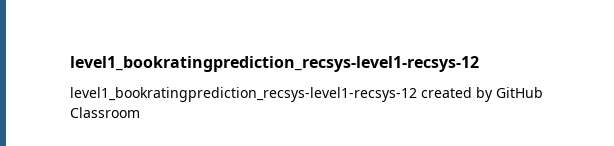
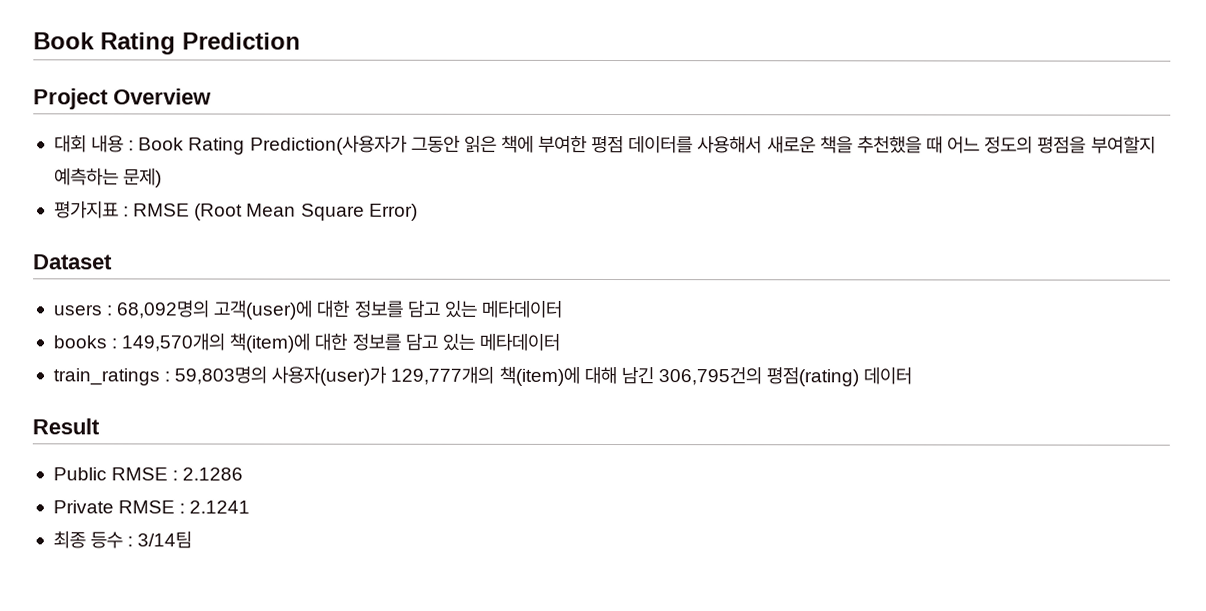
[70,56,479,72] [70,87,543,102] [70,107,140,118] level1_bookratingprediction_recsys-level1-recsys-12 // level1_bookratingprediction_recsys-level1-recsys-12 created by GitHub Classroom -> [33,32,301,55] [33,88,212,110] [53,135,1156,155] [53,167,163,188] [53,201,418,221] [33,254,113,270] [52,300,563,320] [52,333,560,353] [52,366,913,387] [32,418,100,435] [52,467,244,481] [52,500,251,514] [52,531,193,549] Book Rating Prediction // Project Overview // 대회 내용 : Book Rating Prediction(사용자가 그동안 읽은 책에 부여한 평점 데이터를 사용해서 새로운 책을 추천했을 때 어느 정도의 평점을 부여할지 예측하는 문제) // 평가지표 : RMSE (Root Mean Square Error) // Dataset // users : 68,092명의 고객(user)에 대한 정보를 담고 있는 메타데이터 // books : 149,570개의 책(item)에 대한 정보를 담고 있는 메타데이터 // train_ratings : 59,803명의 사용자(user)가 129,777개의 책(item)에 대해 남긴 306,795건의 평점(rating) 데이터 // Result // Public RMSE : 2.1286 // Private RMSE : 2.1241 // 최종 등수 : 3/14팀

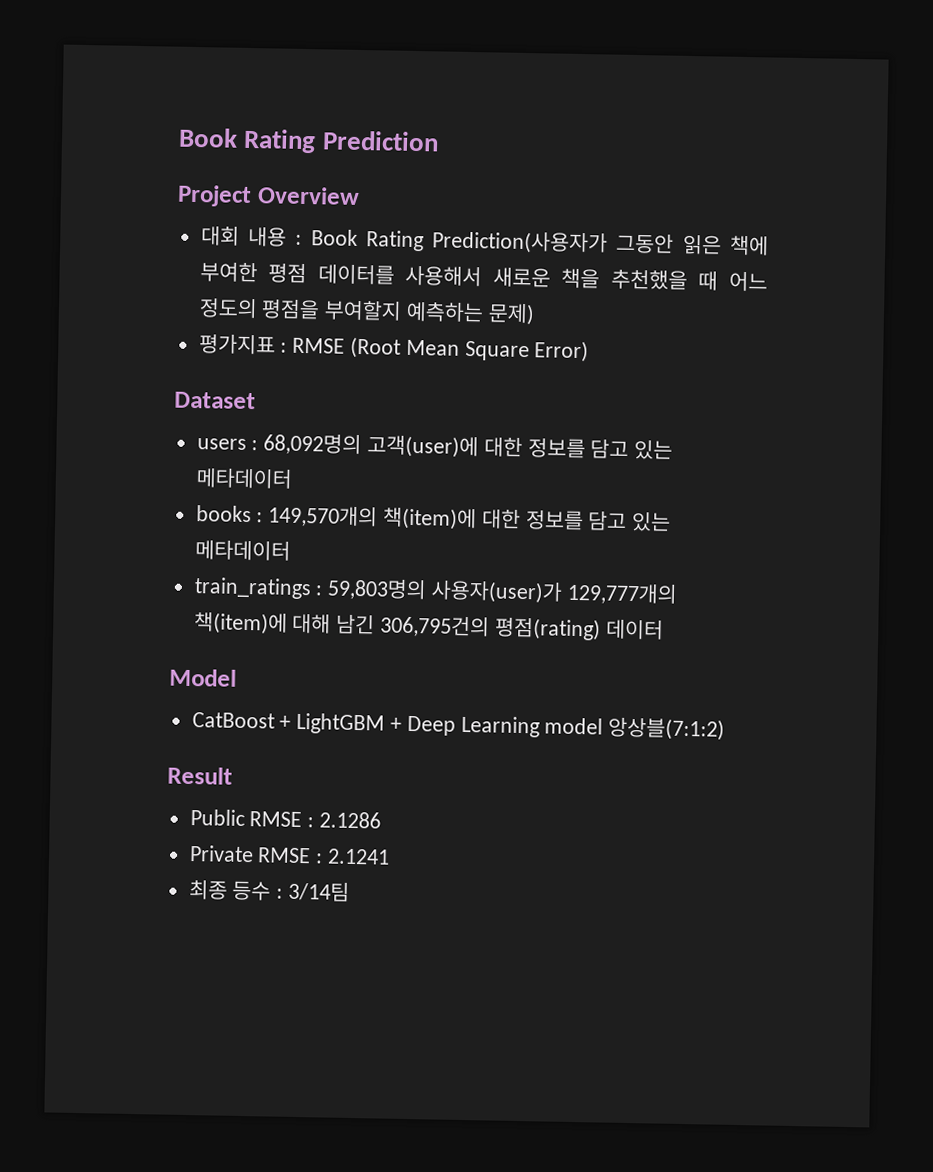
(913, 376) none -> [169,668,237,687] [191,712,726,741] // Model // CatBoost + LightGBM + Deep Learning model 앙상블(7:1:2)

